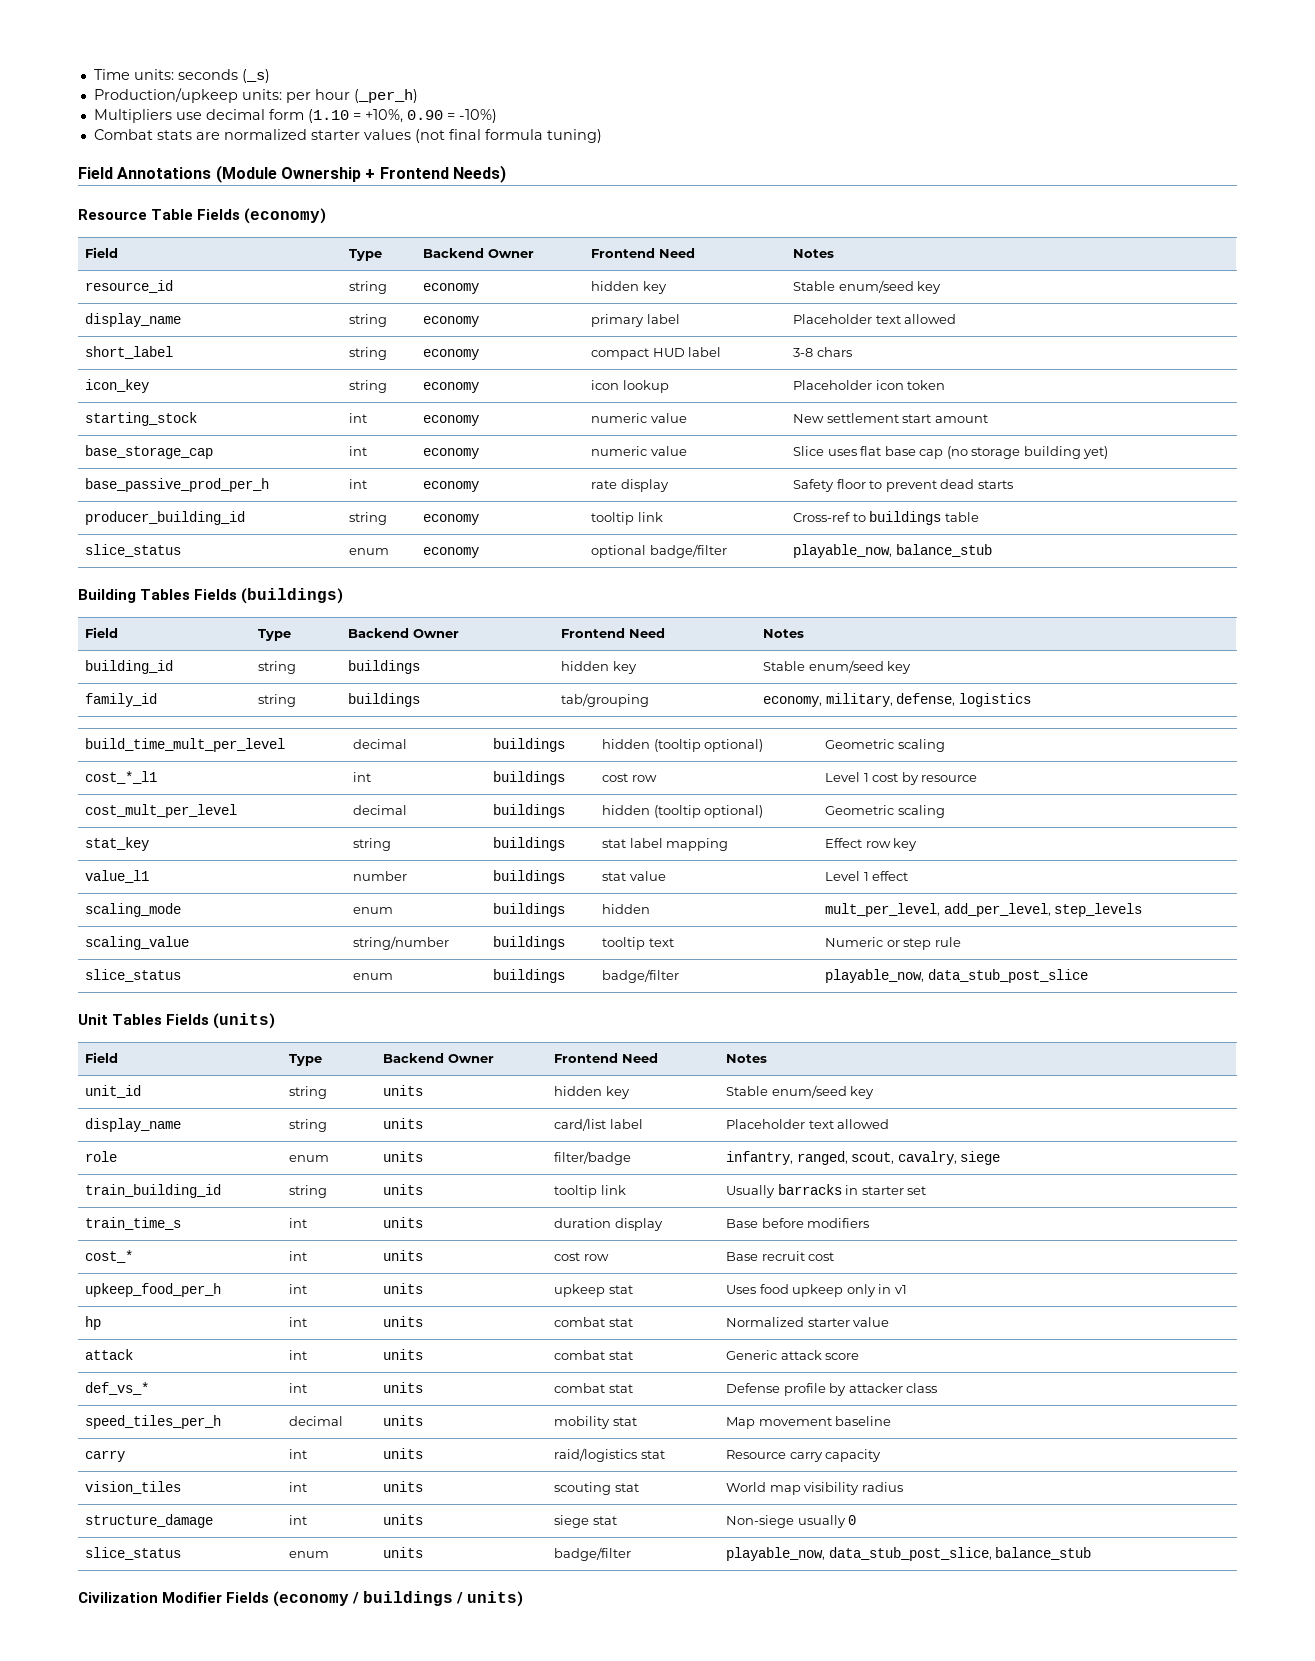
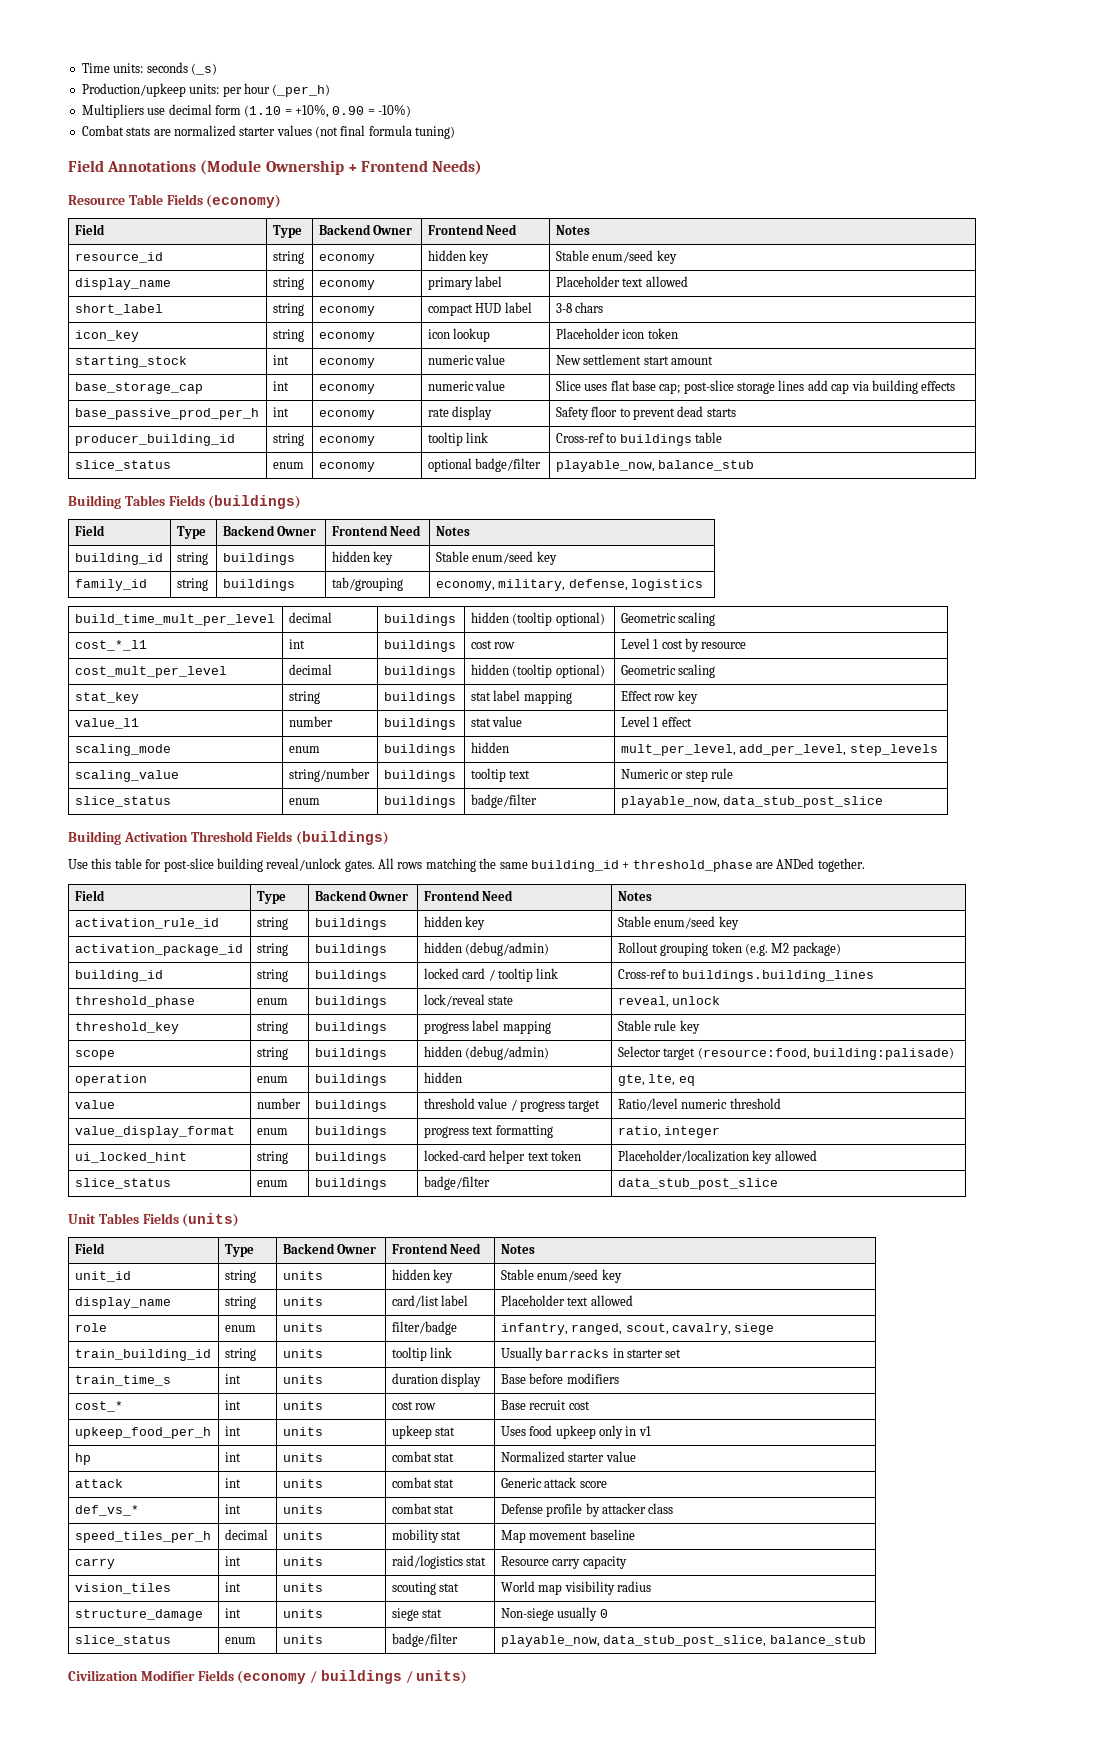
[919,446,1109,459] cap (no storage building yet) -> [659,380,956,394] cap; post-slice storage lines add cap via building effects
(1088, 976) none -> [68,831,390,845] [68,858,865,872] [74,890,105,901] [256,891,286,904] [314,890,409,901] [423,890,514,901] [617,891,652,901] [74,918,219,929] [256,917,288,930] [314,918,387,930] [423,916,486,930] [617,916,739,930] [74,944,243,956] [256,943,288,956] [314,944,387,956] [423,942,550,956] [617,942,841,956] [74,970,163,982] [256,969,288,982] [314,970,387,982] [423,968,559,982] [617,969,874,982] [74,996,195,1008] [256,998,288,1005] [314,996,387,1008] [423,994,514,1007] [617,996,721,1008] [74,1022,179,1034] [256,1021,288,1034] [314,1022,387,1034] [423,1020,551,1034] [617,1020,700,1034] [74,1050,115,1060] [256,1047,288,1060] [314,1048,387,1060] [423,1046,550,1060] [617,1046,954,1060] [74,1074,147,1086] [256,1076,288,1083] [314,1074,387,1086] [423,1072,462,1083] [617,1074,695,1086] [74,1100,115,1109] [256,1098,301,1109] [314,1100,387,1112] [423,1098,601,1112] [617,1098,781,1111] [74,1126,235,1138] [256,1128,288,1135] [314,1126,387,1138] [423,1125,553,1138] [617,1126,721,1138] [74,1152,187,1163] [256,1151,288,1164] [314,1152,387,1164] [423,1150,581,1164] [617,1150,817,1164] [74,1178,171,1189] [256,1180,288,1187] [314,1178,387,1190] [423,1176,490,1190] [617,1178,778,1190] // Building Activation Threshold Fields (buildings) // Use this table for post-slice building reveal/unlock gates. All rows matching the same building_id + threshold_phase are ANDed together. // Field | Type | Backend Owner | Frontend Need | Notes // activation_rule_id | string | buildings | hidden key | Stable enum/seed key // activation_package_id | string | buildings | hidden (debug/admin) | Rollout grouping token (e.g. M2 package) // building_id | string | buildings | locked card / tooltip link | Cross-ref to buildings.building_lines // threshold_phase | enum | buildings | lock/reveal state | reveal, unlock // threshold_key | string | buildings | progress label mapping | Stable rule key // scope | string | buildings | hidden (debug/admin) | Selector target (resource:food, building:palisade) // operation | enum | buildings | hidden | gte, lte, eq // value | number | buildings | threshold value / progress target | Ratio/level numeric threshold // value_display_format | enum | buildings | progress text formatting | ratio, integer // ui_locked_hint | string | buildings | locked-card helper text token | Placeholder/localization key allowed // slice_status | enum | buildings | badge/filter | data_stub_post_slice

